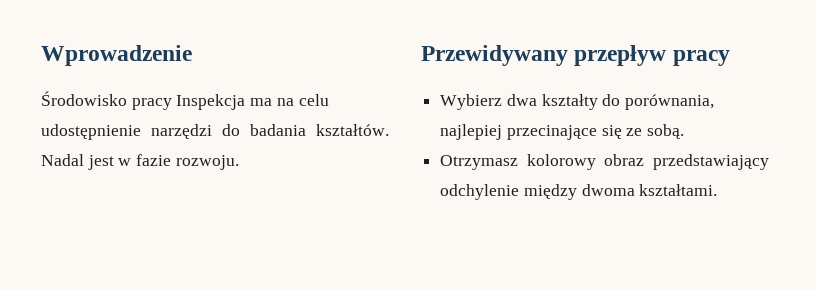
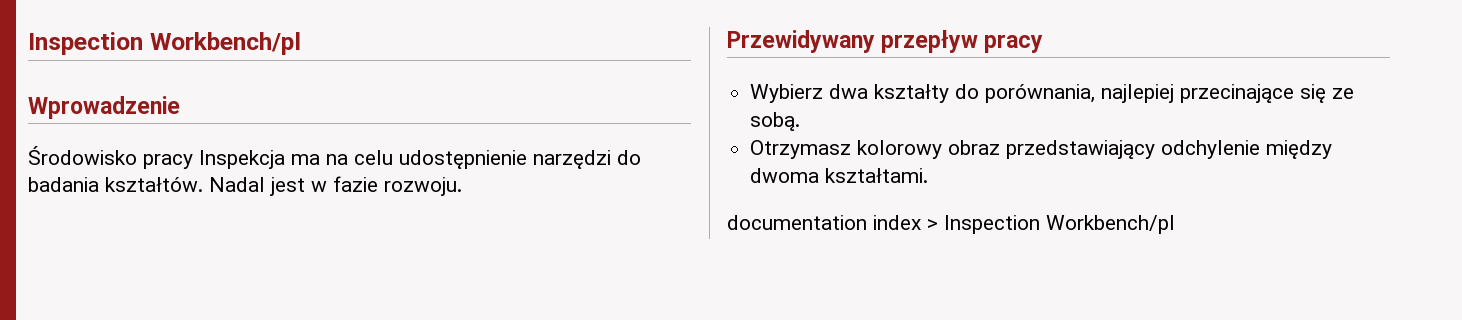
(41, 55) none -> [28,32,301,55] Inspection Workbench/pl //
(718, 190) none -> [727,215,1175,234] // documentation index > Inspection Workbench/pl

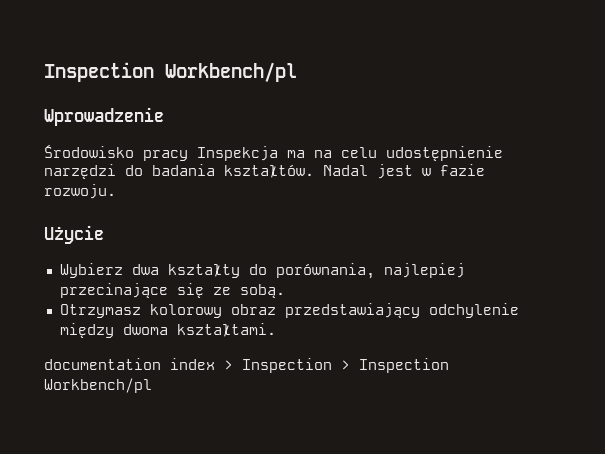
[727,30,1044,53] Przewidywany przepływ pracy -> [44,225,104,244] Użycie
(1040, 224) none -> [341,358,449,373] > Inspection

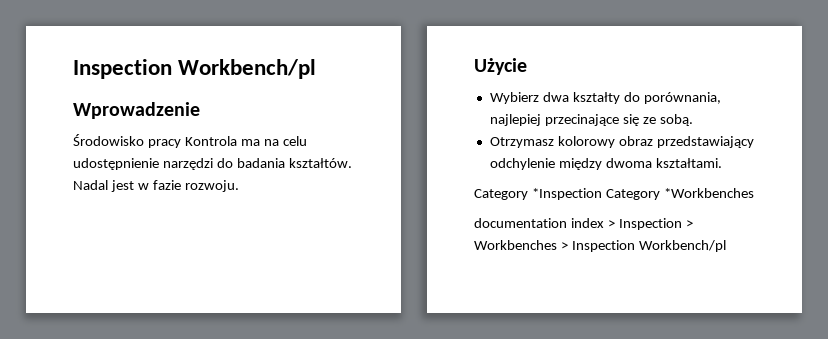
[197,146,278,161] Inspekcja -> [184,136,237,146] Kontrola
(276, 330) none -> [474,188,754,200] // Category *Inspection Category *Workbenches
(350, 365) none -> [474,240,568,250] Workbenches >

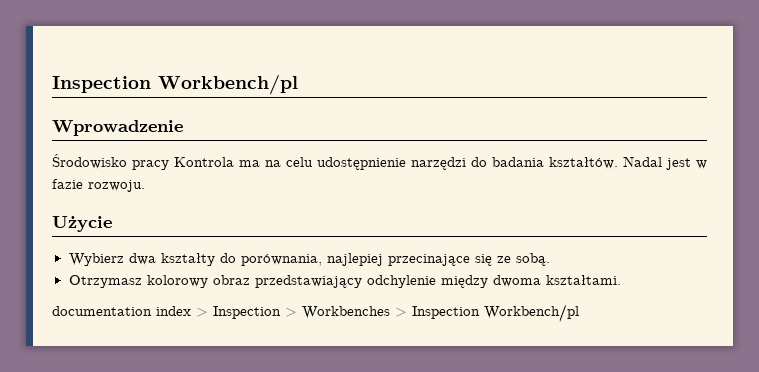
[474,188,754,200] // Category *Inspection Category *Workbenches -> (621, 280) none

